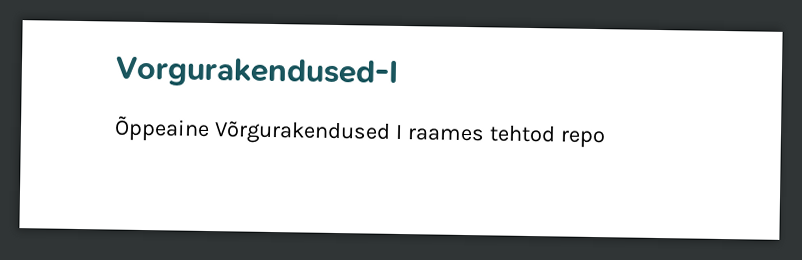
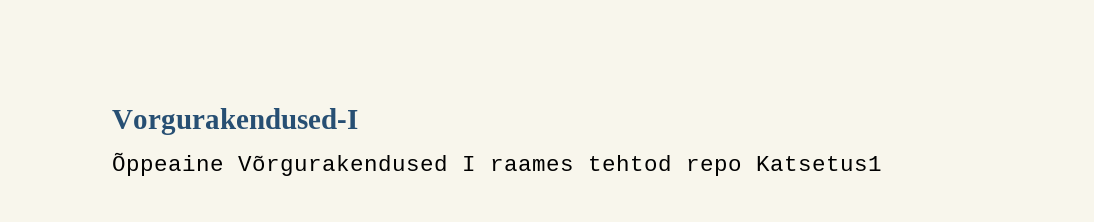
(606, 139) none -> [756,156,882,171] Katsetus1

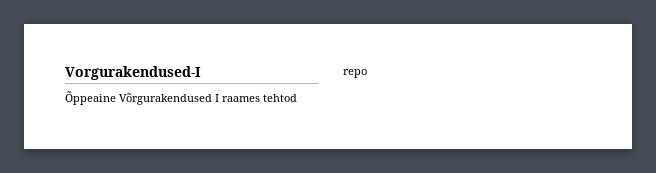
[756,156,882,171] Katsetus1 -> (367, 73) none

